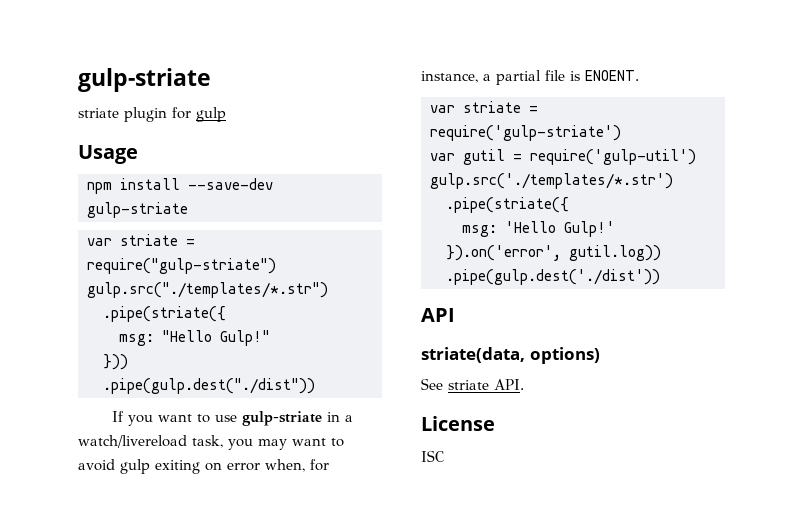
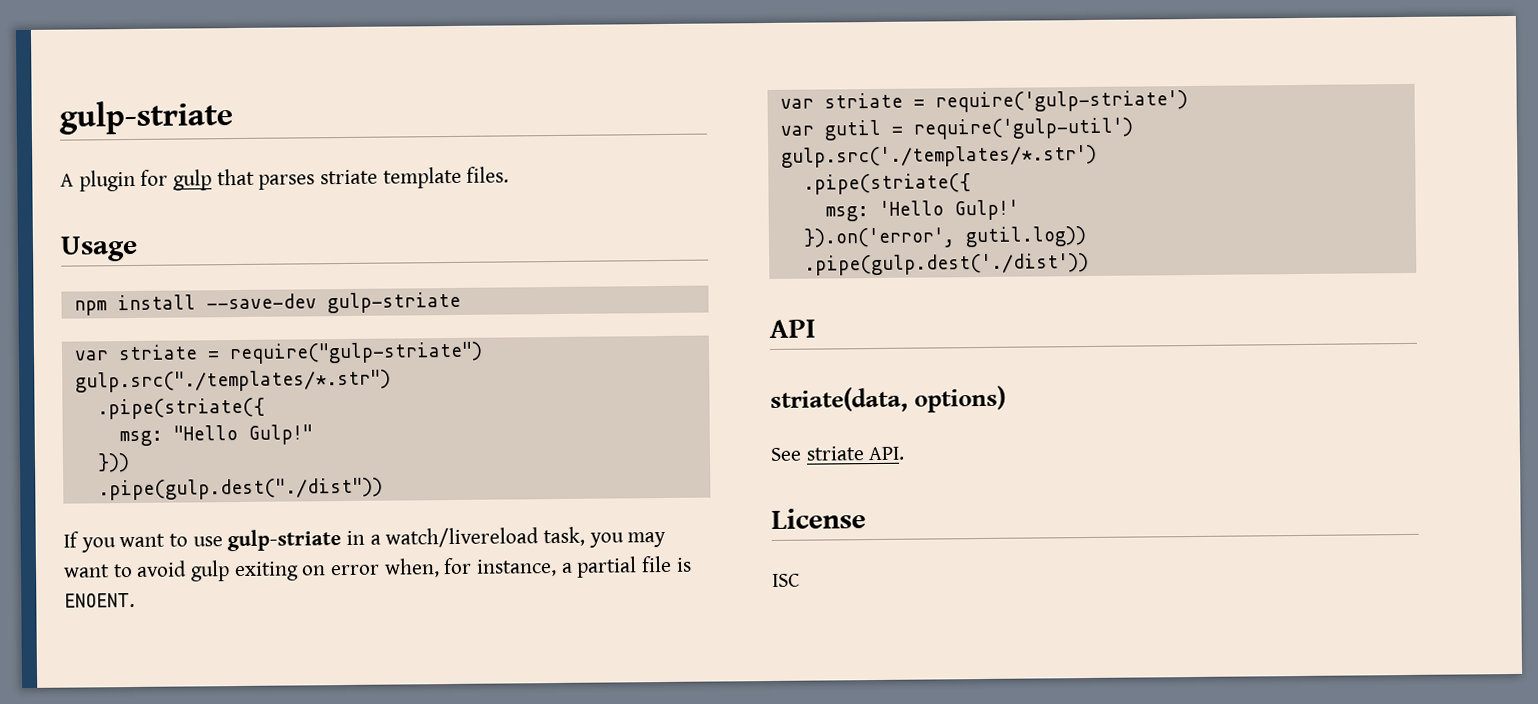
[78,68,211,92] [78,108,119,118] gulp-striate // striate -> [59,100,233,135] [60,173,74,187] gulp-striate // A
(226, 114) none -> [216,166,510,190] that parses striate template files.

